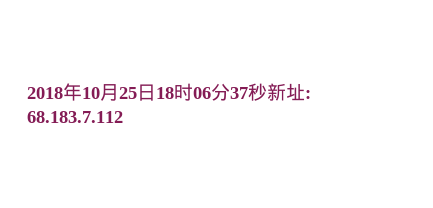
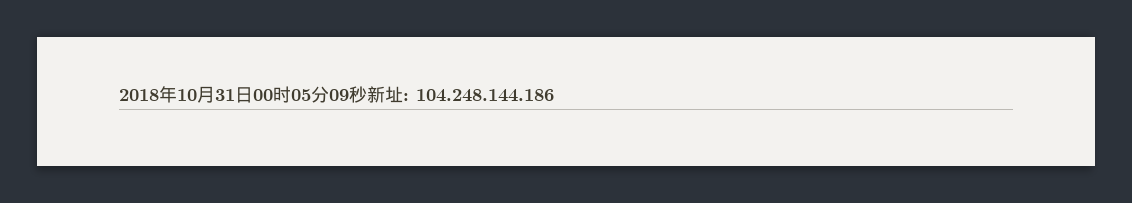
[119,83,248,101] 25日18时06分37 -> [215,86,349,103] 31日00时05分09
[27,111,123,123] 68.183.7.112 -> [416,89,554,102] 104.248.144.186

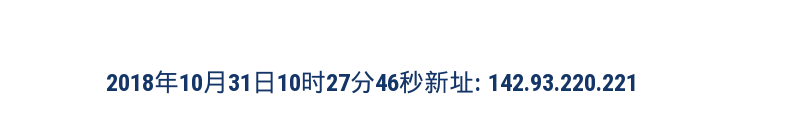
[253,86,349,103] 00时05分09 -> [277,70,399,94] 10时27分46
[416,89,554,102] 104.248.144.186 -> [487,74,638,91] 142.93.220.221

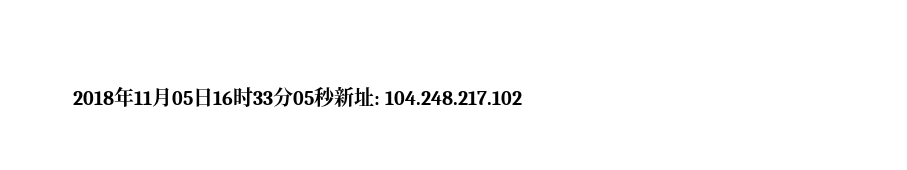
[179,70,399,94] 10月31日10时27分46 -> [134,87,314,107] 11月05日16时33分05
[487,74,638,91] 142.93.220.221 -> [385,91,523,105] 104.248.217.102

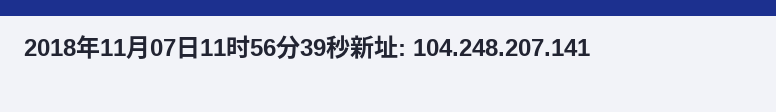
[172,87,314,107] 05日16时33分05 -> [150,35,326,60] 07日11时56分39
[385,91,523,105] 104.248.217.102 -> [413,39,590,56] 104.248.207.141

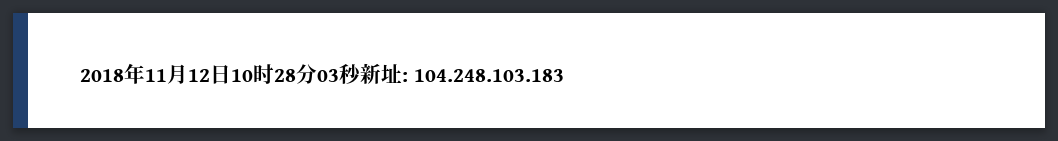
[150,35,326,60] 07日11时56分39 -> [188,64,339,84] 12日10时28分03
[413,39,590,56] 104.248.207.141 -> [413,69,564,82] 104.248.103.183

